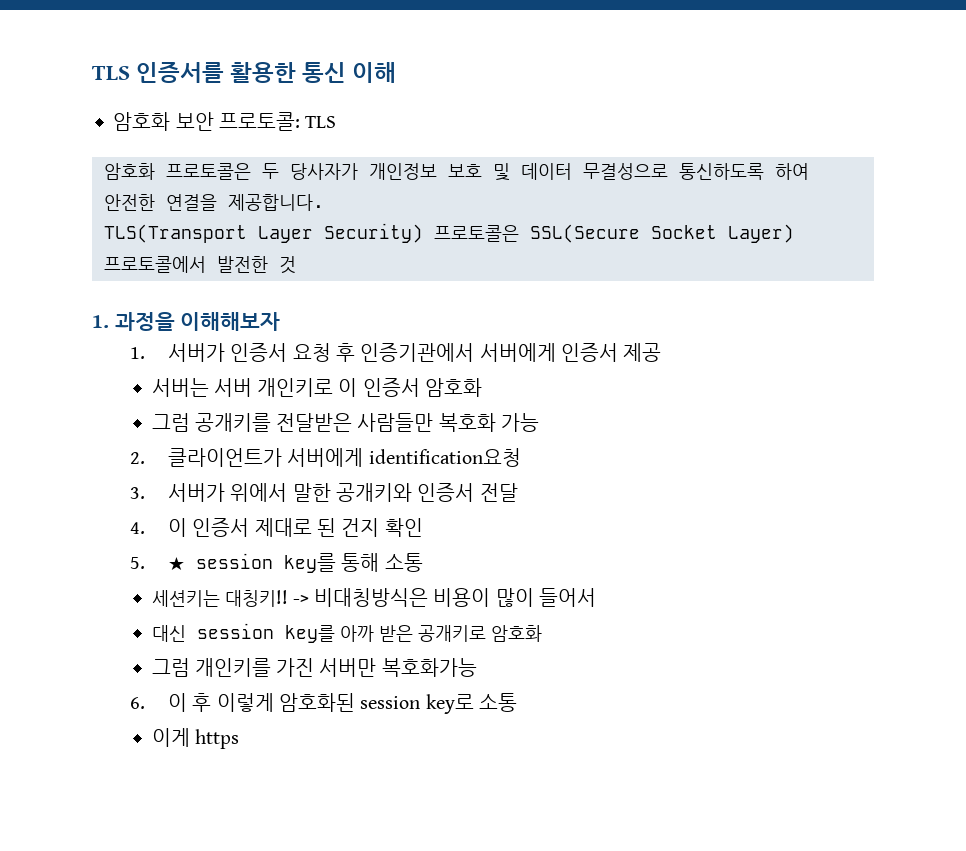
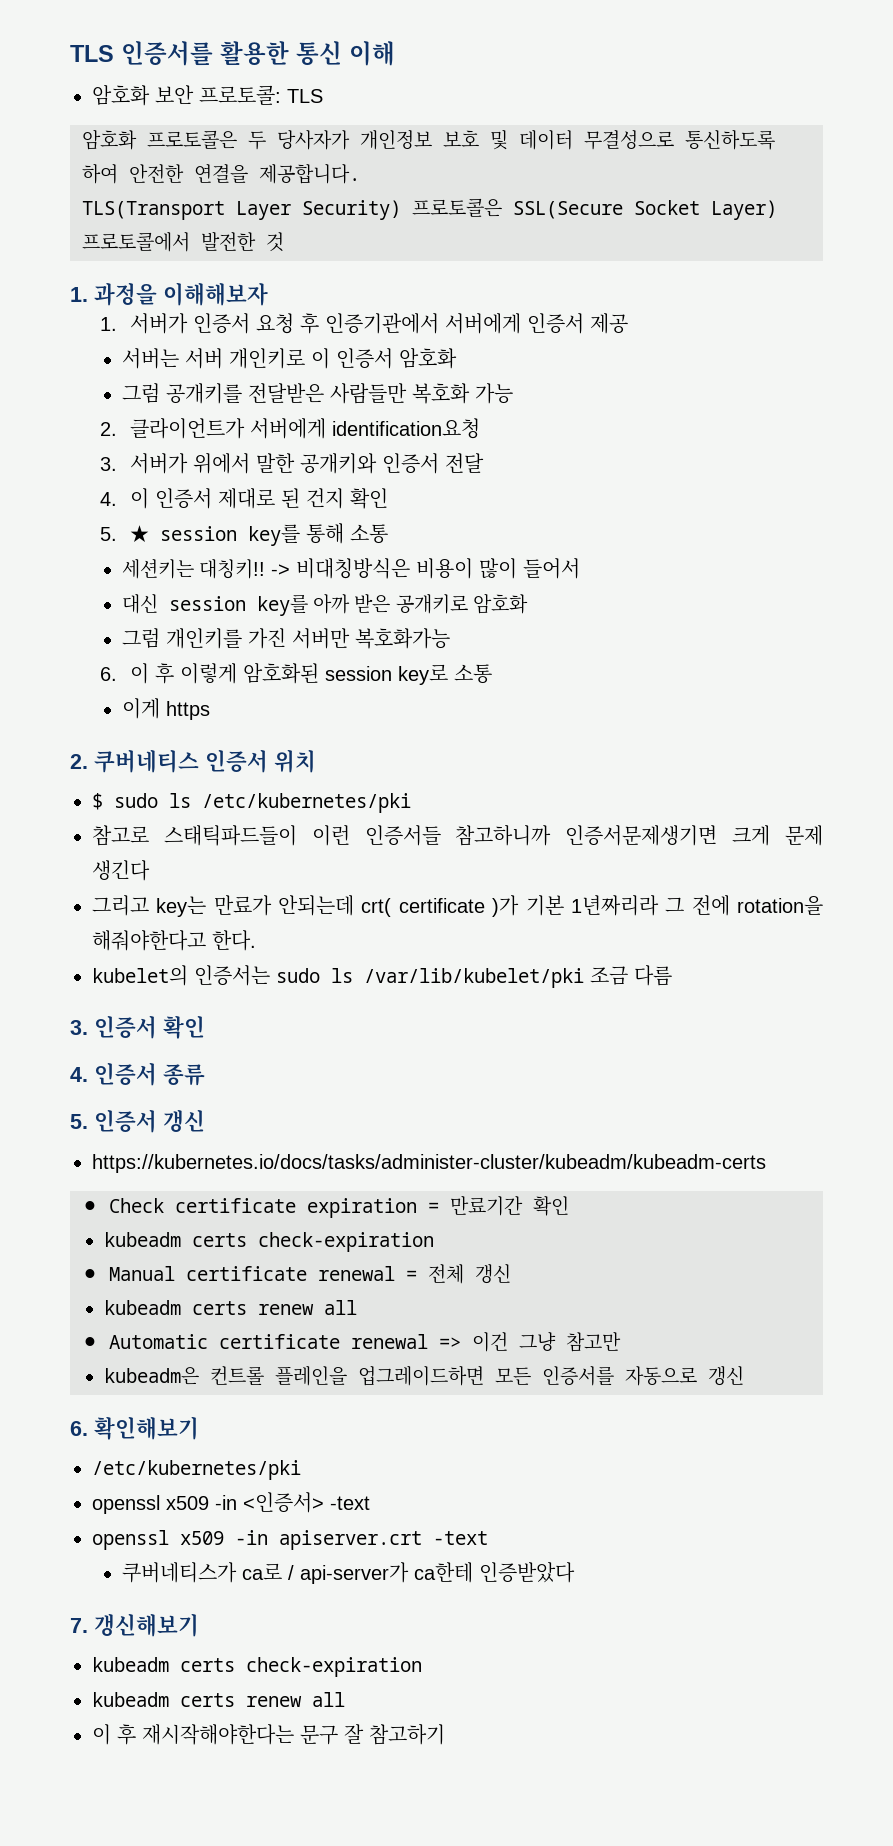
(239, 739) none -> [70,749,316,773] [92,793,411,813] [92,825,823,846] [92,860,150,881] [92,895,824,917] [92,930,256,951] [92,965,672,988] [70,1016,205,1039] [70,1063,205,1086] [70,1110,205,1133] [92,1154,766,1173] [82,1196,569,1218] [104,1232,434,1252] [82,1264,511,1284] [104,1300,357,1315] [82,1332,621,1352] [104,1366,744,1386] [70,1416,199,1440] [92,1460,301,1480] [92,1492,370,1514] [92,1530,488,1550] [122,1562,576,1584] [70,1613,199,1637] [92,1657,422,1677] [92,1692,345,1707] [92,1724,445,1745] // 2. 쿠버네티스 인증서 위치 // $ sudo ls /etc/kubernetes/pki // 참고로 스태틱파드들이 이런 인증서들 참고하니까 인증서문제생기면 크게 문제 생긴다 // 그리고 key는 만료가 안되는데 crt( certificate )가 기본 1년짜리라 그 전에 rotation을 해줘야한다고 한다. // kubelet의 인증서는 sudo ls /var/lib/kubelet/pki 조금 다름 // 3. 인증서 확인 // 4. 인증서 종류 // 5. 인증서 갱신 // https://kubernetes.io/docs/tasks/administer-cluster/kubeadm/kubeadm-certs // ⚫ Check certificate expiration = 만료기간 확인 // kubeadm certs check-expiration // ⚫ Manual certificate renewal = 전체 갱신 // kubeadm certs renew all // ⚫ Automatic certificate renewal => 이건 그냥 참고만 // kubeadm은 컨트롤 플레인을 업그레이드하면 모든 인증서를 자동으로 갱신 // 6. 확인해보기 // /etc/kubernetes/pki // openssl x509 -in <인증서> -text // openssl x509 -in apiserver.crt -text // 쿠버네티스가 ca로 / api-server가 ca한테 인증받았다 // 7. 갱신해보기 // kubeadm certs check-expiration // kubeadm certs renew all // 이 후 재시작해야한다는 문구 잘 참고하기

